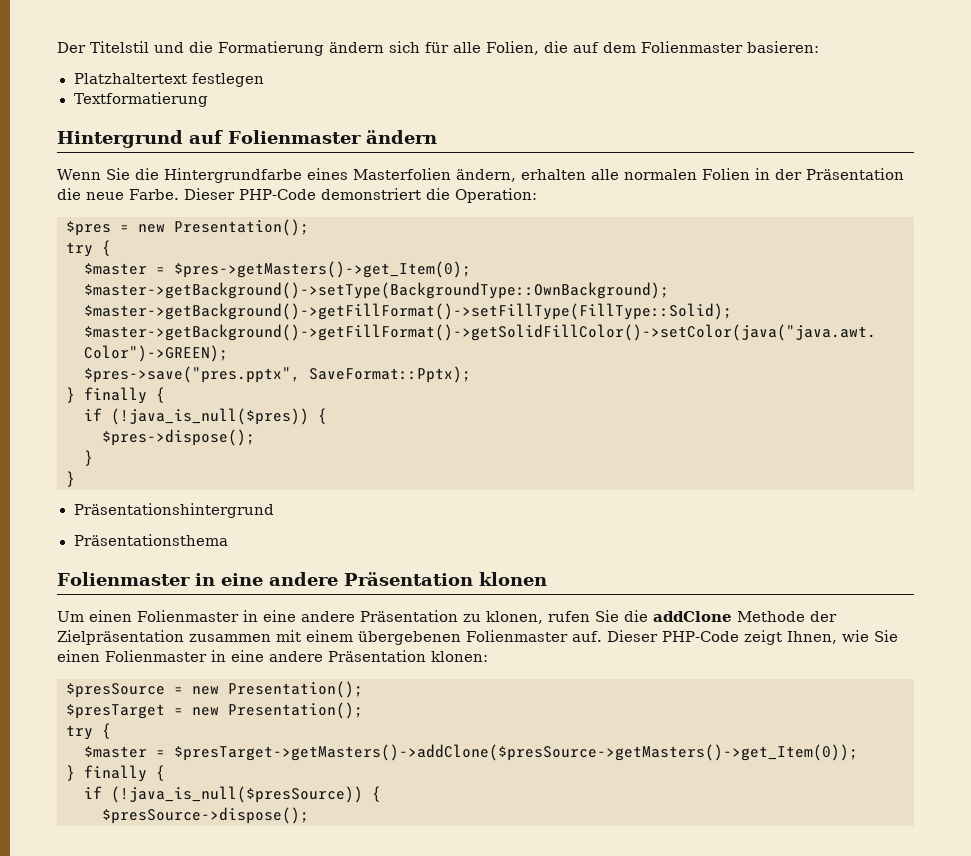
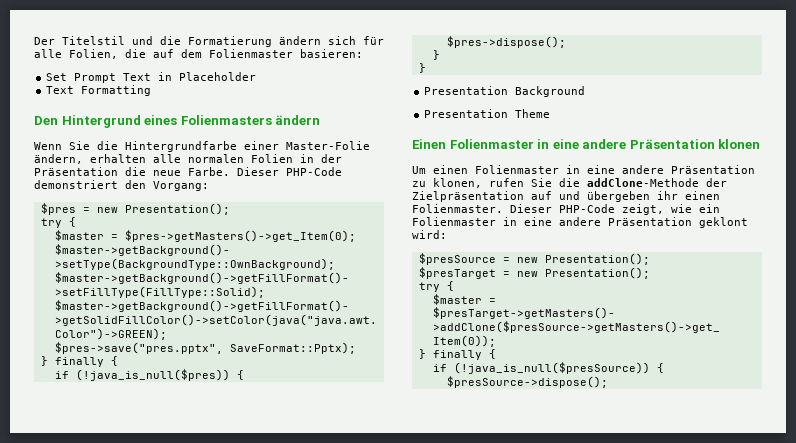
[73,73,264,87] [73,92,209,107] [57,130,361,148] Platzhaltertext festlegen // Textformatierung // Hintergrund auf Folienmaster -> [46,72,257,83] [46,85,152,96] [34,115,272,128] Set Prompt Text in Placeholder // Text Formatting // Den Hintergrund eines Folienmasters
[306,168,451,180] eines Masterfolien -> [244,141,370,150] einer Master‑Folie
[425,188,537,203] die Operation: -> [125,180,209,191] den Vorgang:
[73,503,274,518] [73,534,228,546] Präsentationshintergrund // Präsentationsthema // -> [424,86,586,97] [424,109,551,118] [412,139,446,149] Presentation Background // Presentation Theme // Einen
[653,611,837,622] [57,630,898,645] [57,650,488,662] addClone Methode der Zielpräsentation zusammen mit einem übergebenen Folienmaster auf. Dieser PHP-Code zeigt Ihnen, wie Sie einen Folienmaster in eine andere Präsentation klonen: -> [587,178,727,187] [412,191,720,202] [412,204,720,215] [412,217,748,228] [412,230,447,239] addClone‑Methode der Zielpräsentation auf und übergeben ihr einen Folienmaster. Dieser PHP‑Code zeigt, wie ein Folienmaster in eine andere Präsentation geklont wird:

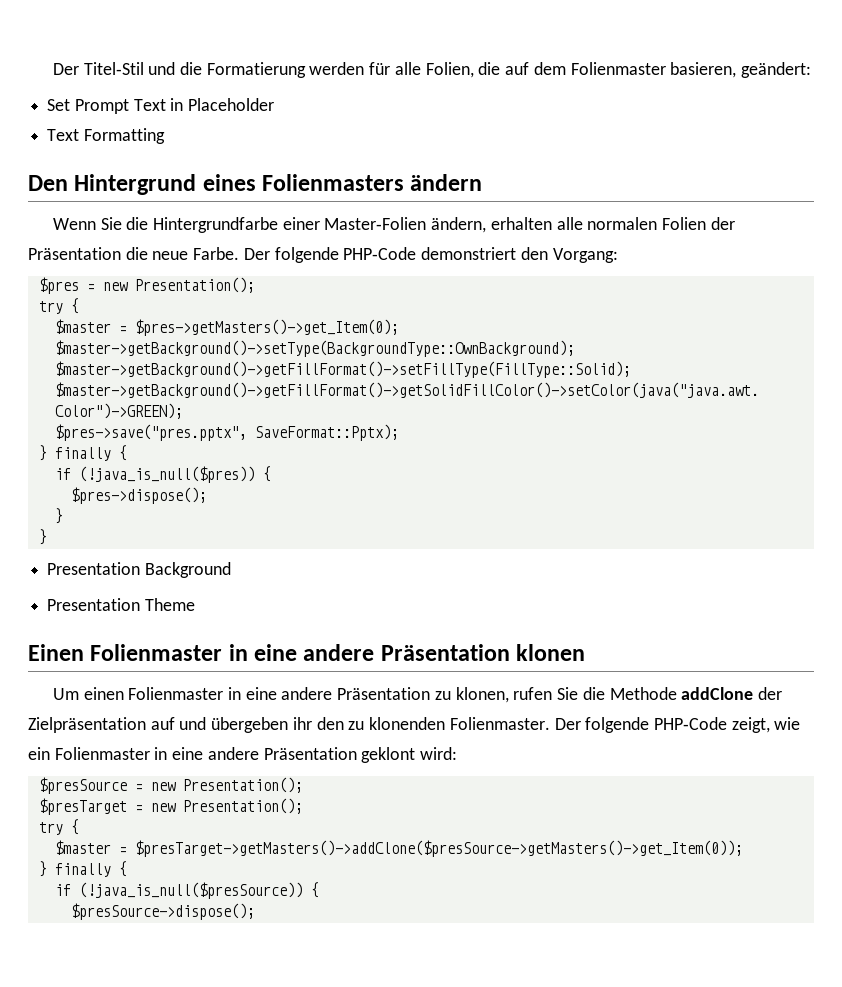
[34,36,125,45] Der Titelstil -> [52,62,144,75] Der Titel‑Stil
[279,36,356,45] ändern sich -> [309,62,365,75] werden
[300,49,363,58] basieren: -> [670,62,811,78] basieren, geändert:
[286,141,370,150] Master‑Folie -> [324,217,427,230] Master‑Folien
[300,154,314,163] in -> (707, 223) none
[237,167,279,176] Dieser -> [243,247,339,263] Der folgende
[587,178,699,187] addClone‑Methode -> [609,687,754,700] Methode addClone
[685,191,720,200] [412,204,552,213] einen Folienmaster. Dieser -> [316,717,650,733] den zu klonenden Folienmaster. Der folgende

